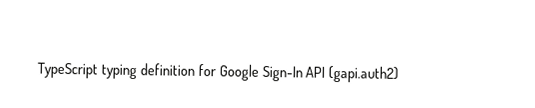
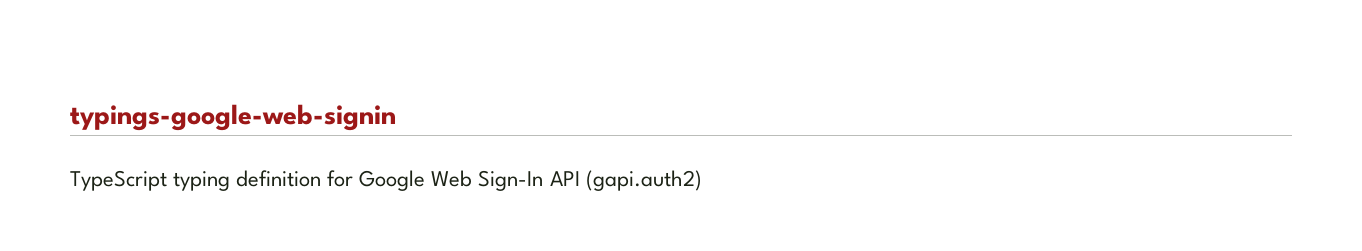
(37, 70) none -> [70,104,396,131] typings-google-web-signin //
(259, 72) none -> [431,170,473,187] Web

